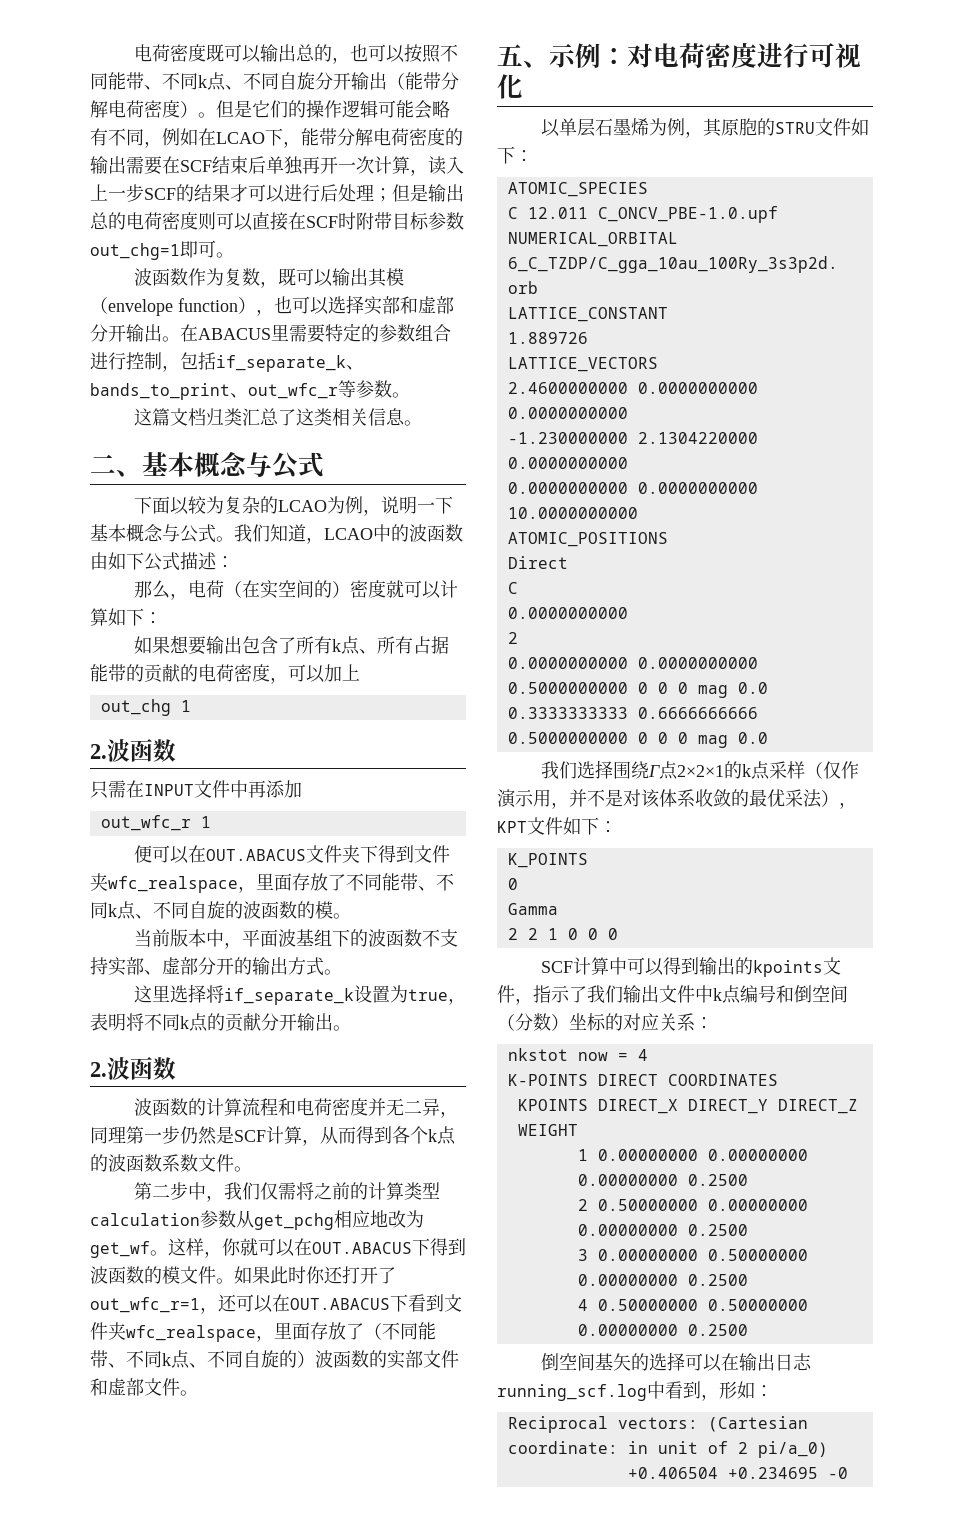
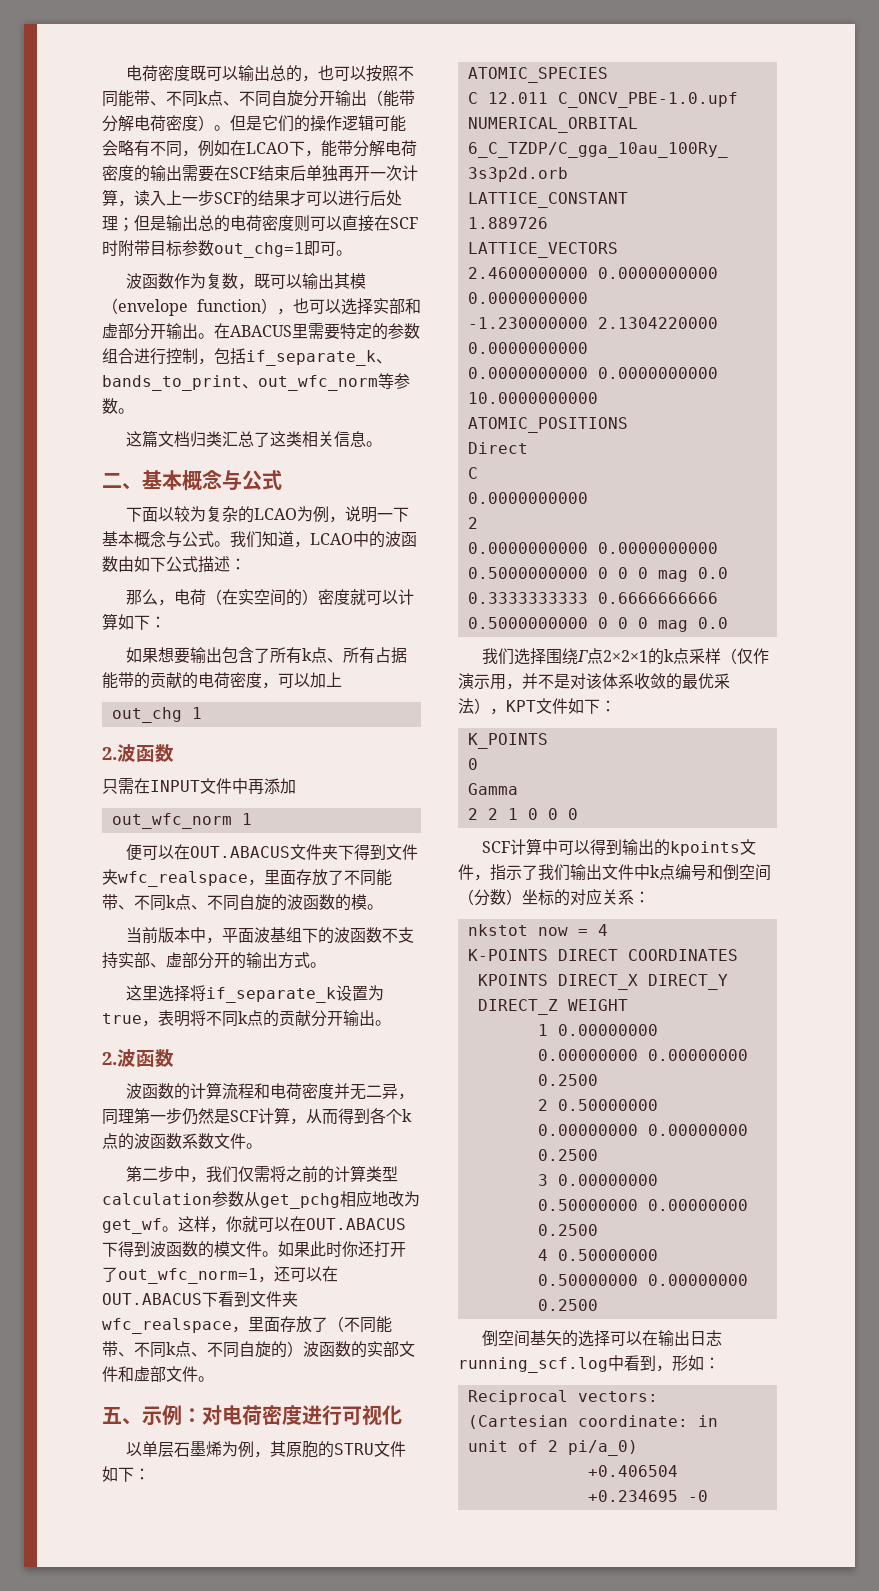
[248,383,338,399] out_wfc_r -> [258,375,378,391] out_wfc_norm
[100,815,191,831] out_wfc_r -> [111,813,232,829] out_wfc_norm
[90,1297,200,1313] out_wfc_r=1 -> [118,1268,258,1284] out_wfc_norm=1

